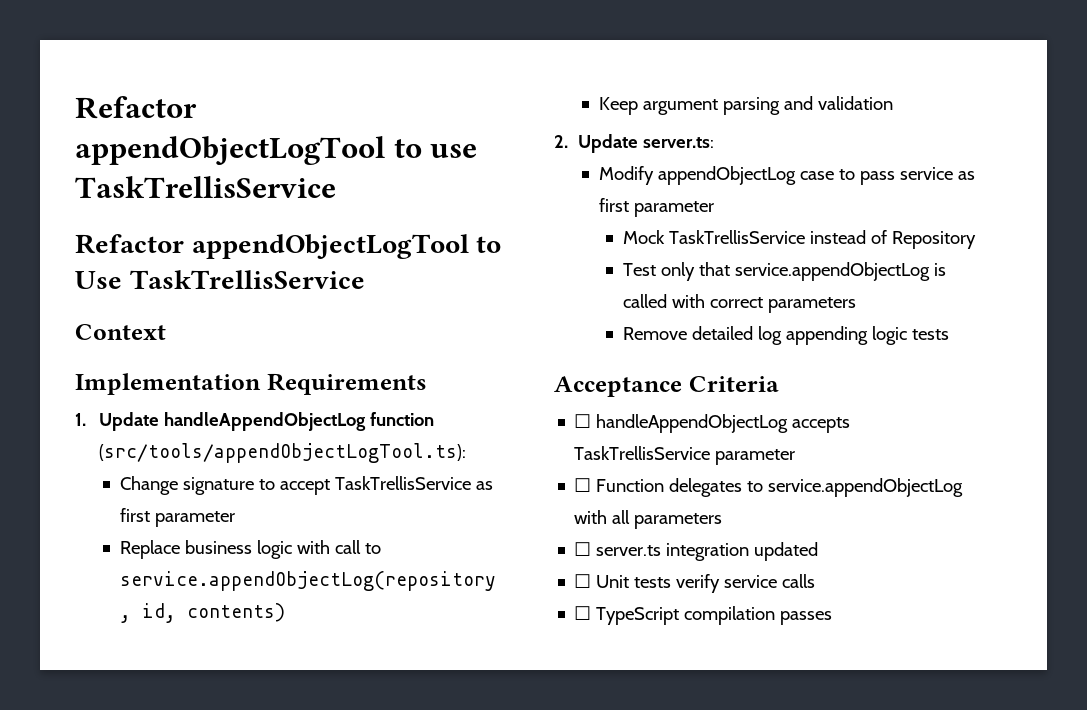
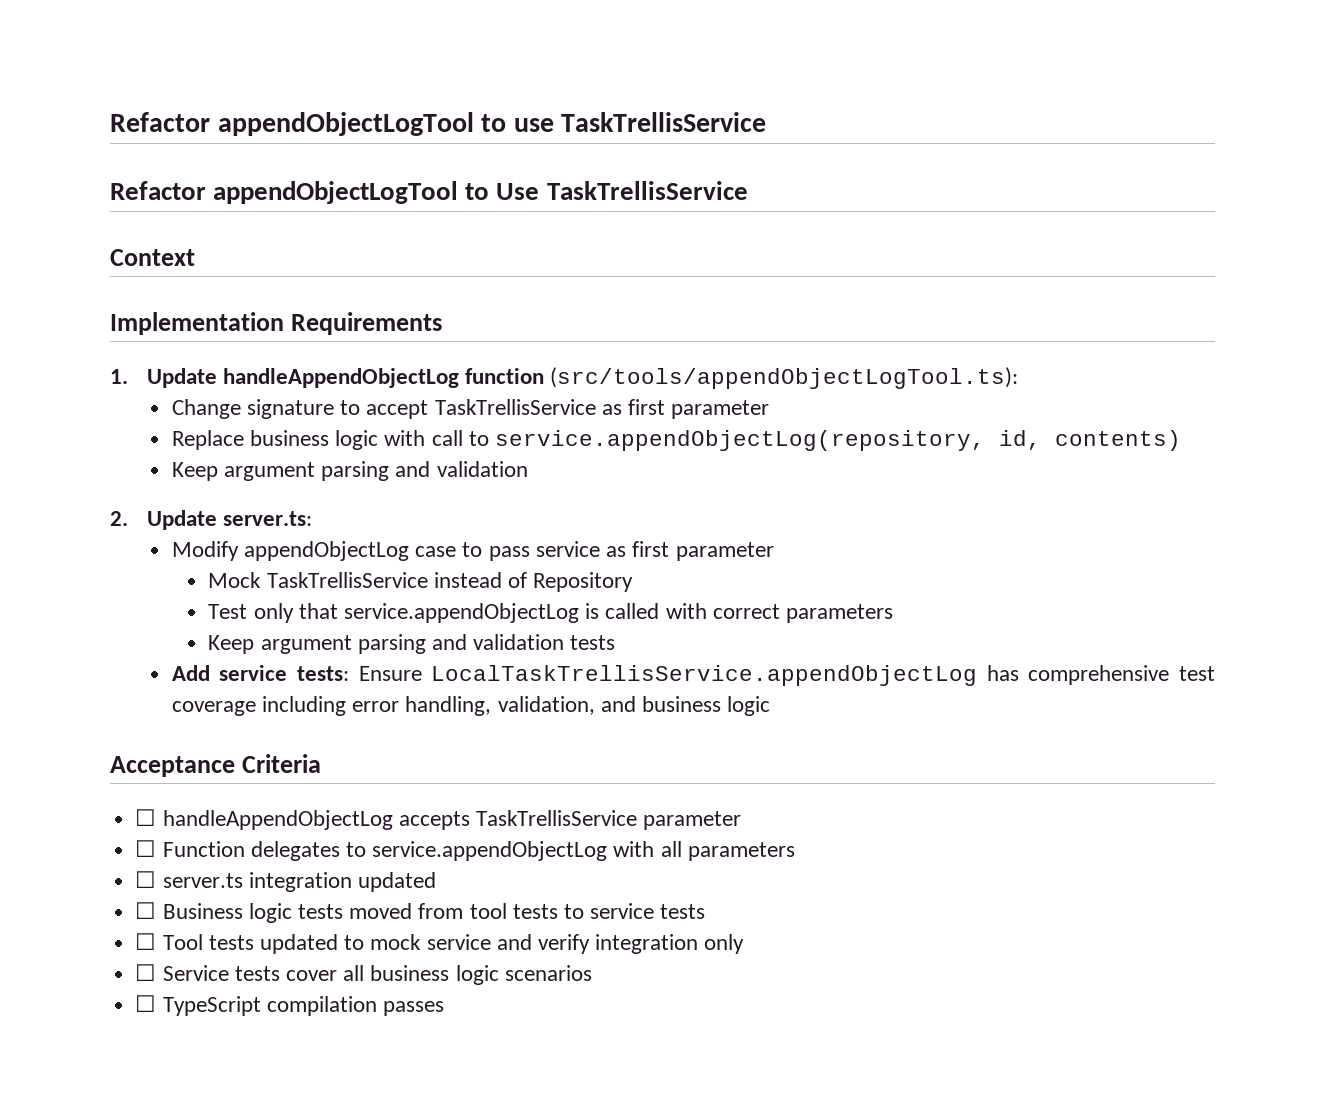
[622,326,949,345] Remove detailed log appending logic tests -> [208,634,616,654] [171,665,1216,686] [171,696,771,716] Keep argument parsing and validation tests // Add service tests: Ensure LocalTaskTrellisService.appendObjectLog has comprehensive test coverage including error handling, validation, and business logic
[596,574,816,593] Unit tests verify service calls -> [162,903,706,923] [135,933,745,954] [135,964,592,985] Business logic tests moved from tool tests to service tests // ☐ Tool tests updated to mock service and verify integration only // ☐ Service tests cover all business logic scenarios

